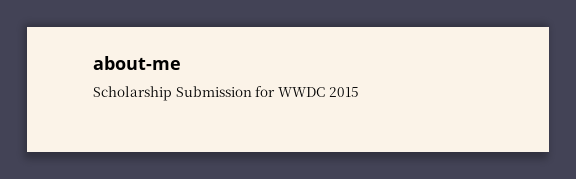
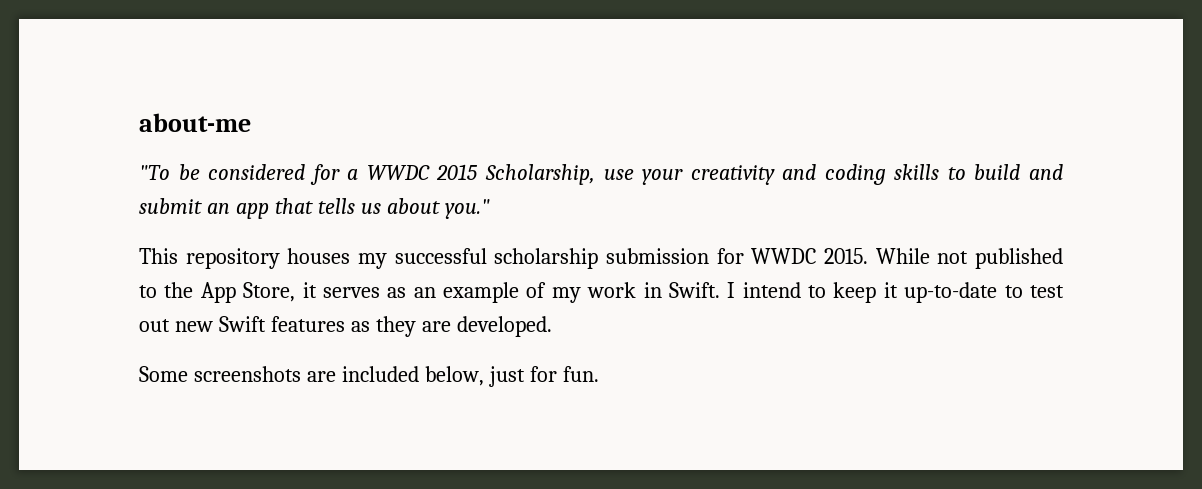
[93,86,359,101] Scholarship Submission for WWDC 2015 -> [139,164,1063,185] [139,198,490,219] [139,248,1063,269] [139,282,1065,303] [139,316,552,337] [139,366,599,387] "To be considered for a WWDC 2015 Scholarship, use your creativity and coding skills to build and submit an app that tells us about you." // This repository houses my successful scholarship submission for WWDC 2015. While not published to the App Store, it serves as an example of my work in Swift. I intend to keep it up-to-date to test out new Swift features as they are developed. // Some screenshots are included below, just for fun.

